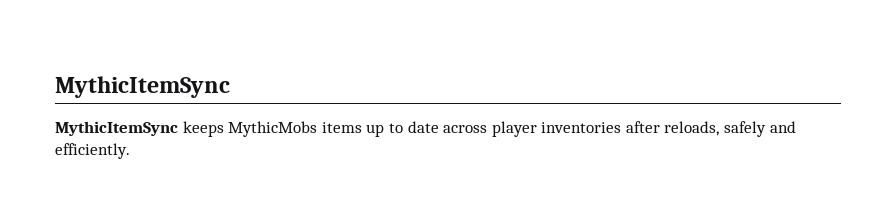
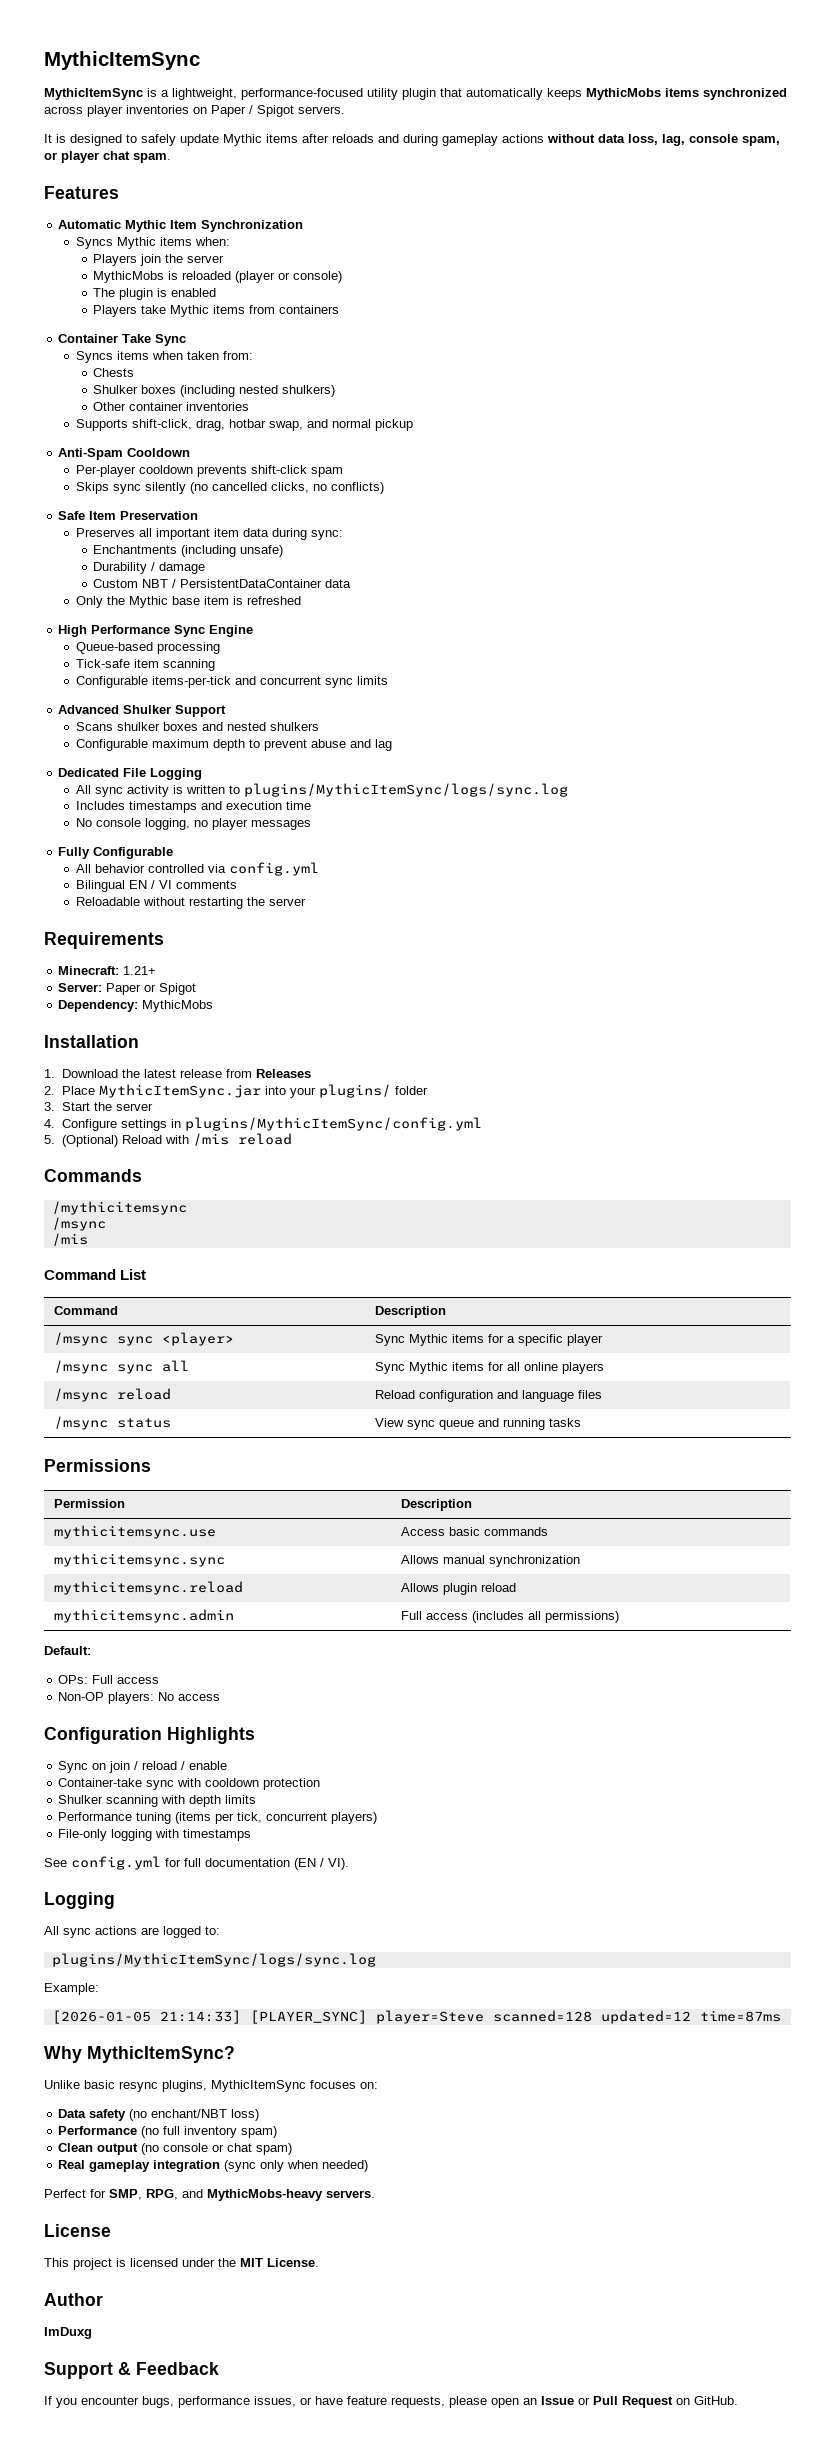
[182,121,796,137] [55,143,130,159] keeps MythicMobs items up to date across player inventories after reloads, safely and efficiently. -> [147,88,787,100] [44,105,345,117] [44,134,780,146] [44,151,171,163] [44,186,119,199] [58,220,304,232] [75,237,230,249] [93,254,225,266] [93,271,343,283] [93,288,217,300] [93,305,340,317] [58,334,187,346] [75,351,253,363] [93,368,135,377] [93,385,336,397] [93,402,250,411] [75,419,413,431] [58,448,191,460] [75,465,343,477] [75,482,384,494] [58,511,199,520] [75,528,343,540] [93,545,284,557] [93,562,206,574] [93,579,352,588] [75,596,301,608] [58,625,254,637] [75,642,220,654] [75,659,215,671] [75,676,388,688] [58,705,227,717] [75,722,319,731] [75,739,392,751] [58,768,203,780] [75,783,568,797] [75,801,311,813] [75,818,311,830] [58,847,174,859] [75,862,319,876] [75,880,237,892] [75,897,306,909] [44,932,164,949] [58,966,157,975] [58,983,197,995] [58,1000,214,1012] [44,1035,139,1048] [44,1069,311,1078] [44,1084,428,1098] [44,1102,153,1111] [44,1117,482,1131] [44,1133,292,1147] [44,1169,142,1182] [51,1201,187,1215] [51,1217,106,1231] [51,1233,88,1246] [44,1269,147,1280] [53,1306,118,1315] [374,1306,446,1318] [53,1332,234,1346] [374,1334,603,1346] [53,1360,189,1374] [374,1362,604,1374] [53,1388,171,1402] [374,1390,602,1402] [53,1416,171,1430] [374,1418,581,1430] [44,1459,151,1472] [53,1499,125,1508] [400,1499,472,1511] [53,1525,216,1539] [400,1527,548,1536] [53,1553,225,1567] [400,1555,580,1567] [53,1581,243,1595] [400,1583,516,1595] [53,1609,234,1623] [400,1611,619,1623] [44,1646,91,1655] [58,1675,160,1684] [58,1692,221,1704] [44,1727,255,1744] [58,1761,228,1773] [58,1778,321,1790] [58,1795,257,1807] [58,1812,378,1824] [58,1829,252,1841] [44,1856,349,1870] [44,1892,115,1909] [44,1926,220,1938] [51,1953,376,1967] [44,1983,99,1995] [51,2010,781,2024] [44,2046,235,2063] [44,2080,378,2092] [58,2109,260,2121] [58,2126,278,2138] [58,2143,293,2155] [58,2160,369,2172] [44,2189,375,2201] [44,2224,111,2237] [44,2258,319,2270] [44,2293,103,2306] [44,2327,92,2339] [44,2362,219,2379] [44,2396,738,2408] is a lightweight, performance-focused utility plugin that automatically keeps MythicMobs items synchronized across player inventories on Paper / Spigot servers. // It is designed to safely update Mythic items after reloads and during gameplay actions without data loss, lag, console spam, or player chat spam. // Features // Automatic Mythic Item Synchronization // Syncs Mythic items when: // Players join the server // MythicMobs is reloaded (player or console) // The plugin is enabled // Players take Mythic items from containers // Container Take Sync // Syncs items when taken from: // Chests // Shulker boxes (including nested shulkers) // Other container inventories // Supports shift-click, drag, hotbar swap, and normal pickup // Anti-Spam Cooldown // Per-player cooldown prevents shift-click spam // Skips sync silently (no cancelled clicks, no conflicts) // Safe Item Preservation // Preserves all important item data during sync: // Enchantments (including unsafe) // Durability / damage // Custom NBT / PersistentDataContainer data // Only the Mythic base item is refreshed // High Performance Sync Engine // Queue-based processing // Tick-safe item scanning // Configurable items-per-tick and concurrent sync limits // Advanced Shulker Support // Scans shulker boxes and nested shulkers // Configurable maximum depth to prevent abuse and lag // Dedicated File Logging // All sync activity is written to plugins/MythicItemSync/logs/sync.log // Includes timestamps and execution time // No console logging, no player messages // Fully Configurable // All behavior controlled via config.yml // Bilingual EN / VI comments // Reloadable without restarting the server // Requirements // Minecraft: 1.21+ // Server: Paper or Spigot // Dependency: MythicMobs // Installation // 1. Download the latest release from Releases // 2. Place MythicItemSync.jar into your plugins/ folder // 3. Start the server // 4. Configure settings in plugins/MythicItemSync/config.yml // 5. (Optional) Reload with /mis reload // Commands // /mythicitemsync // /msync // /mis // Command List // Command | Description // /msync sync <player> | Sync Mythic items for a specific player // /msync sync all | Sync Mythic items for all online players // /msync reload | Reload configuration and language files // /msync status | View sync queue and running tasks // Permissions // Permission | Description // mythicitemsync.use | Access basic commands // mythicitemsync.sync | Allows manual synchronization // mythicitemsync.reload | Allows plugin reload // mythicitemsync.admin | Full access (includes all permissions) // Default: // OPs: Full access // Non-OP players: No access // Configuration Highlights // Sync on join / reload / enable // Container-take sync with cooldown protection // Shulker scanning with depth limits // Performance tuning (items per tick, concurrent players) // File-only logging with timestamps // See config.yml for full documentation (EN / VI). // Logging // All sync actions are logged to: // plugins/MythicItemSync/logs/sync.log // Example: // [2026-01-05 21:14:33] [PLAYER_SYNC] player=Steve scanned=128 updated=12 time=87ms // Why MythicItemSync? // Unlike basic resync plugins, MythicItemSync focuses on: // Data safety (no enchant/NBT loss) // Performance (no full inventory spam) // Clean output (no console or chat spam) // Real gameplay integration (sync only when needed) // Perfect for SMP, RPG, and MythicMobs-heavy servers. // License // This project is licensed under the MIT License. // Author // ImDuxg // Support & Feedback // If you encounter bugs, performance issues, or have feature requests, please open an Issue or Pull Request on GitHub.

